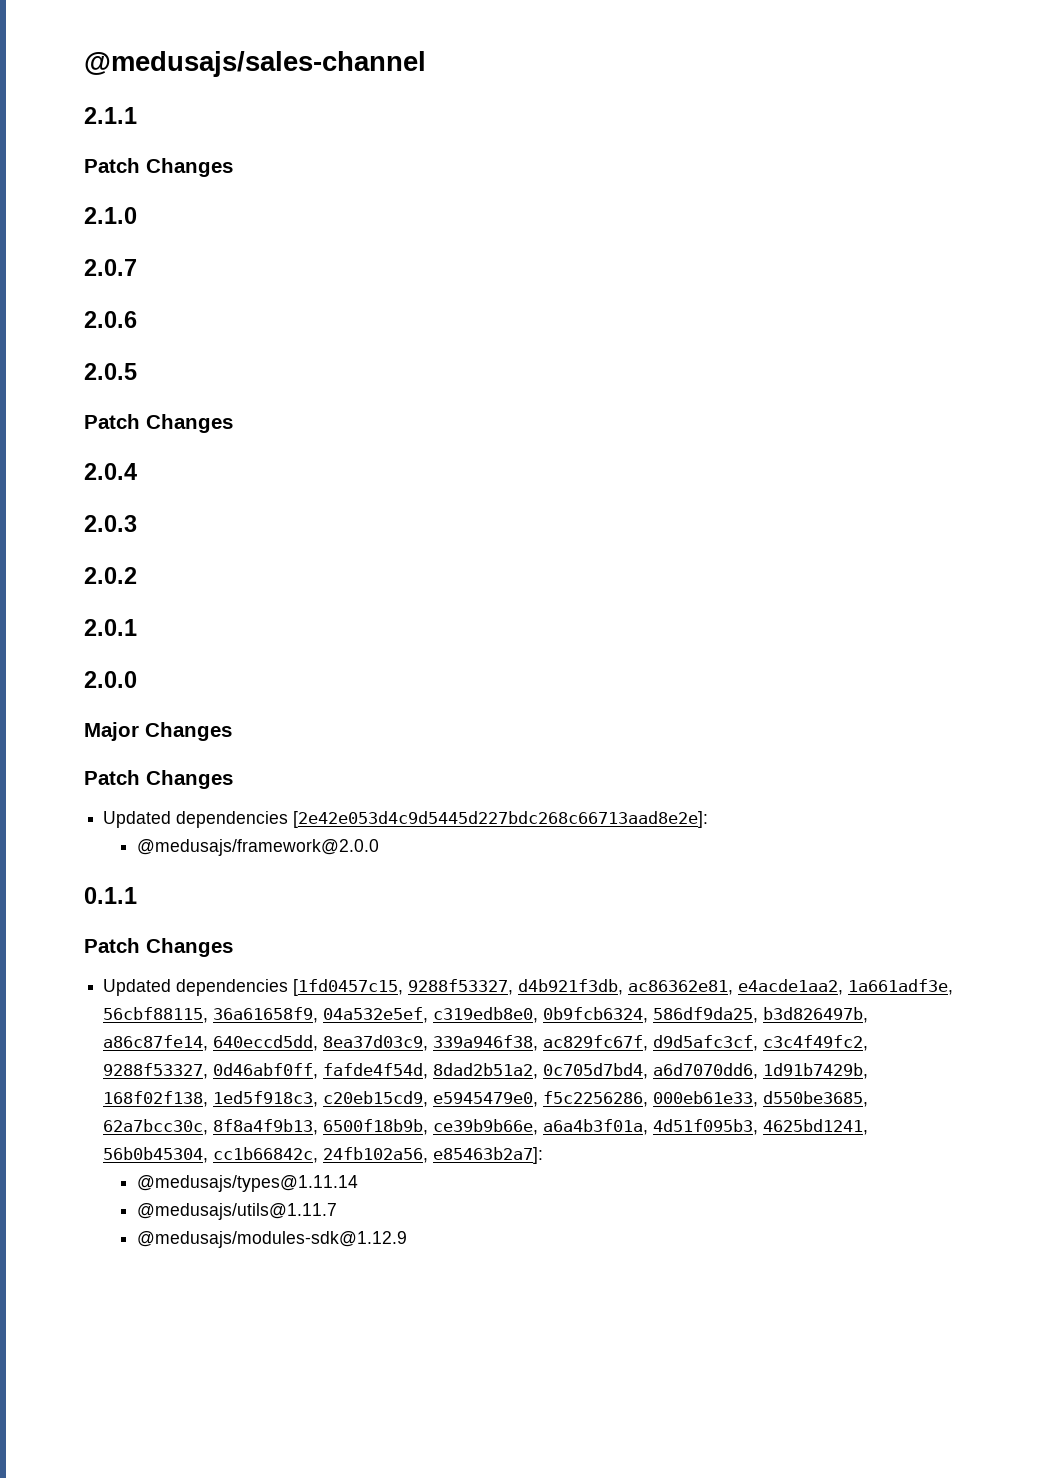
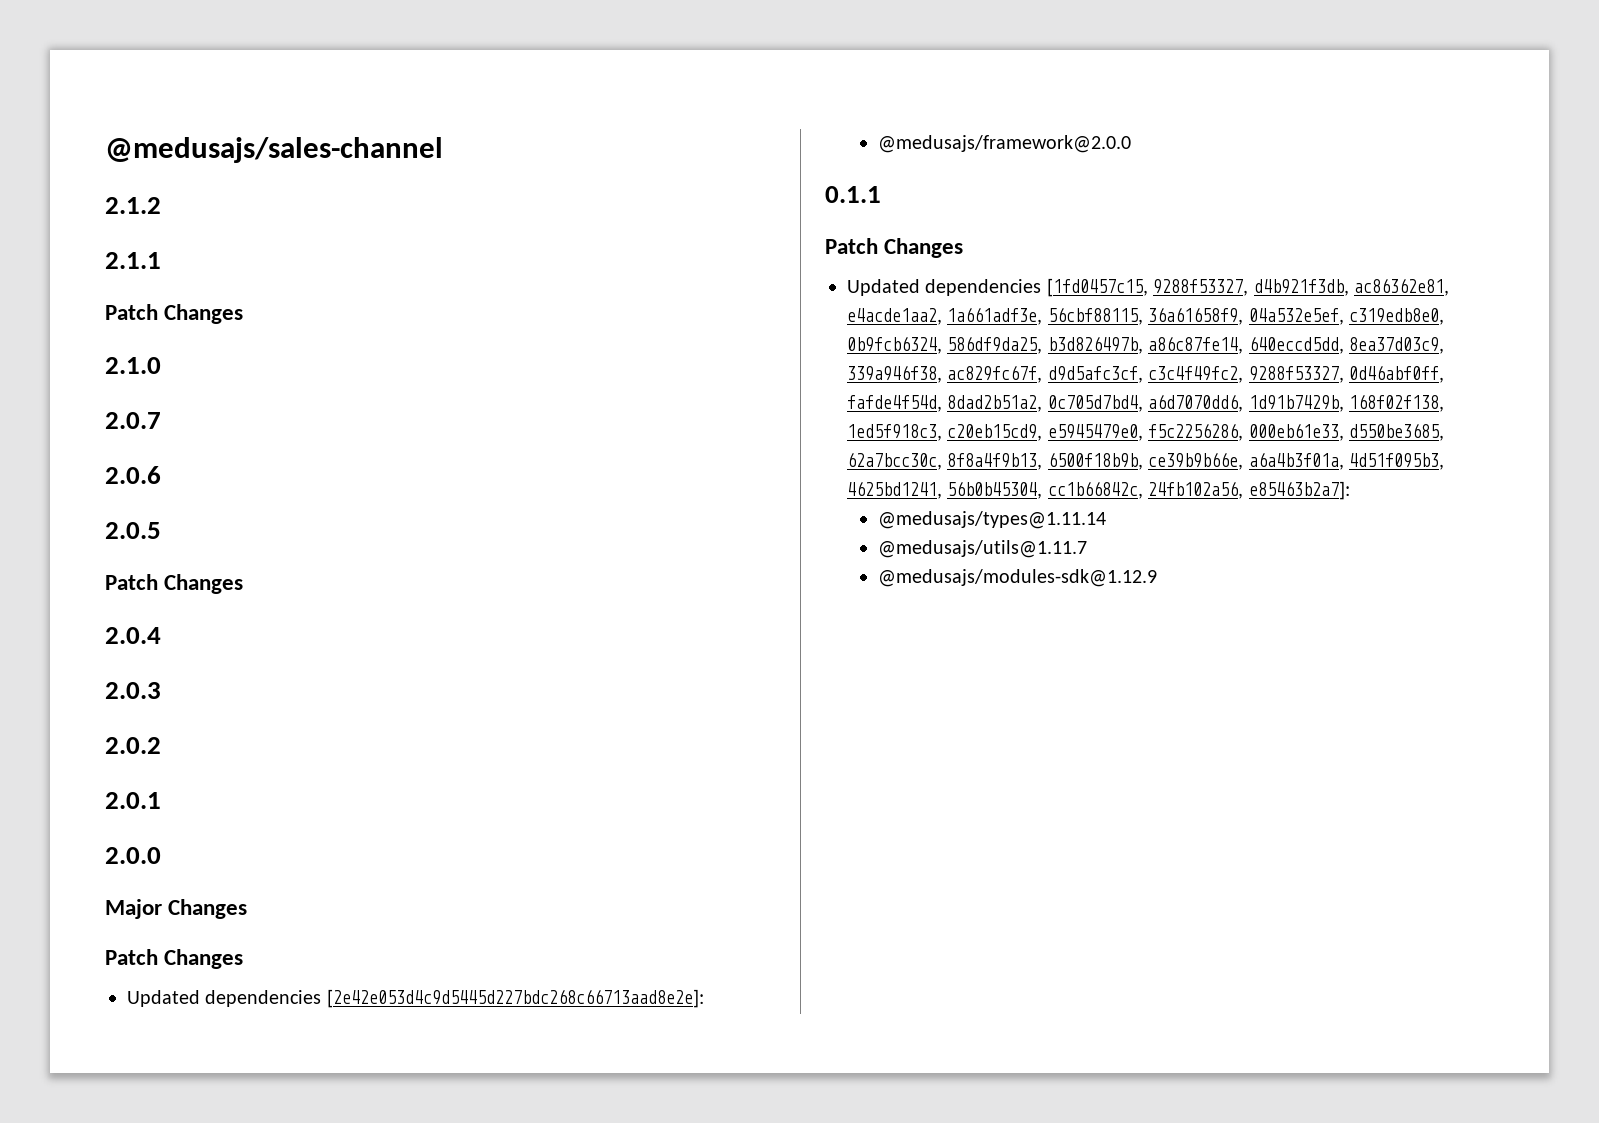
(426, 64) none -> [105,197,161,214] // 2.1.2

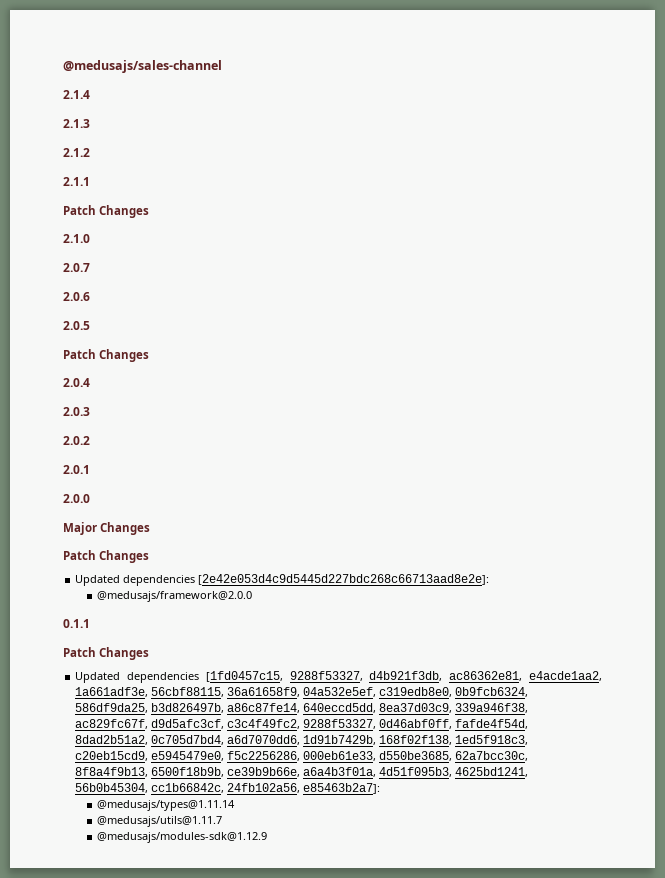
(443, 150) none -> [63,90,90,99] [63,119,90,128] // 2.1.4 // 2.1.3

